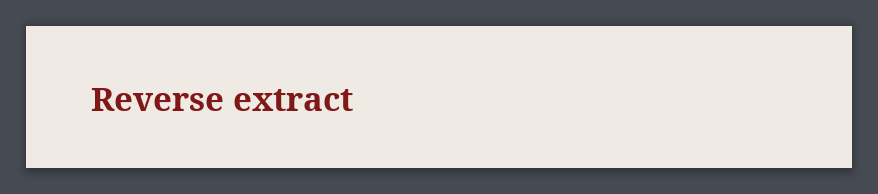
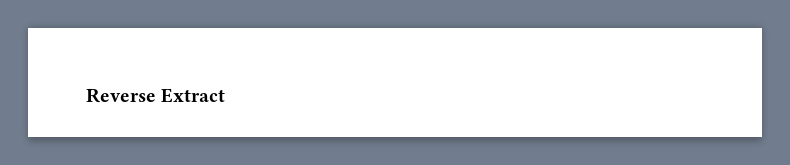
[233,89,353,111] extract -> [161,88,226,103] Extract

